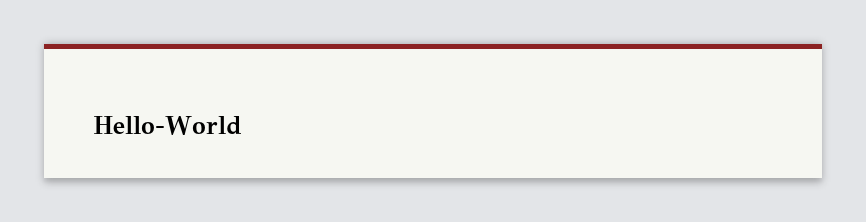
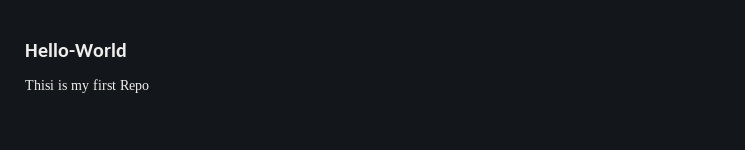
(242, 125) none -> [25,79,149,93] // Thisi is my first Repo

